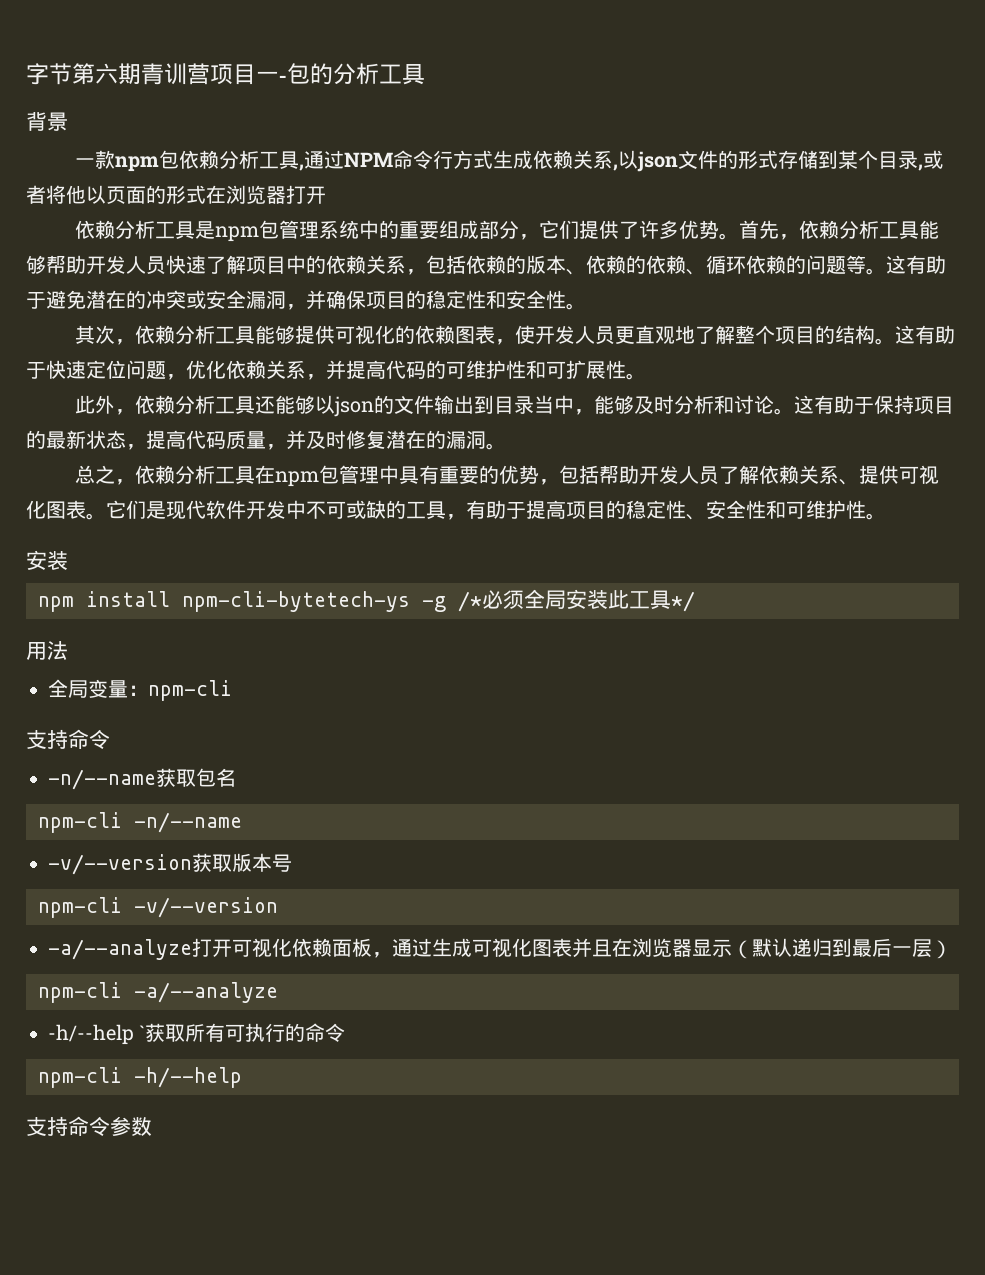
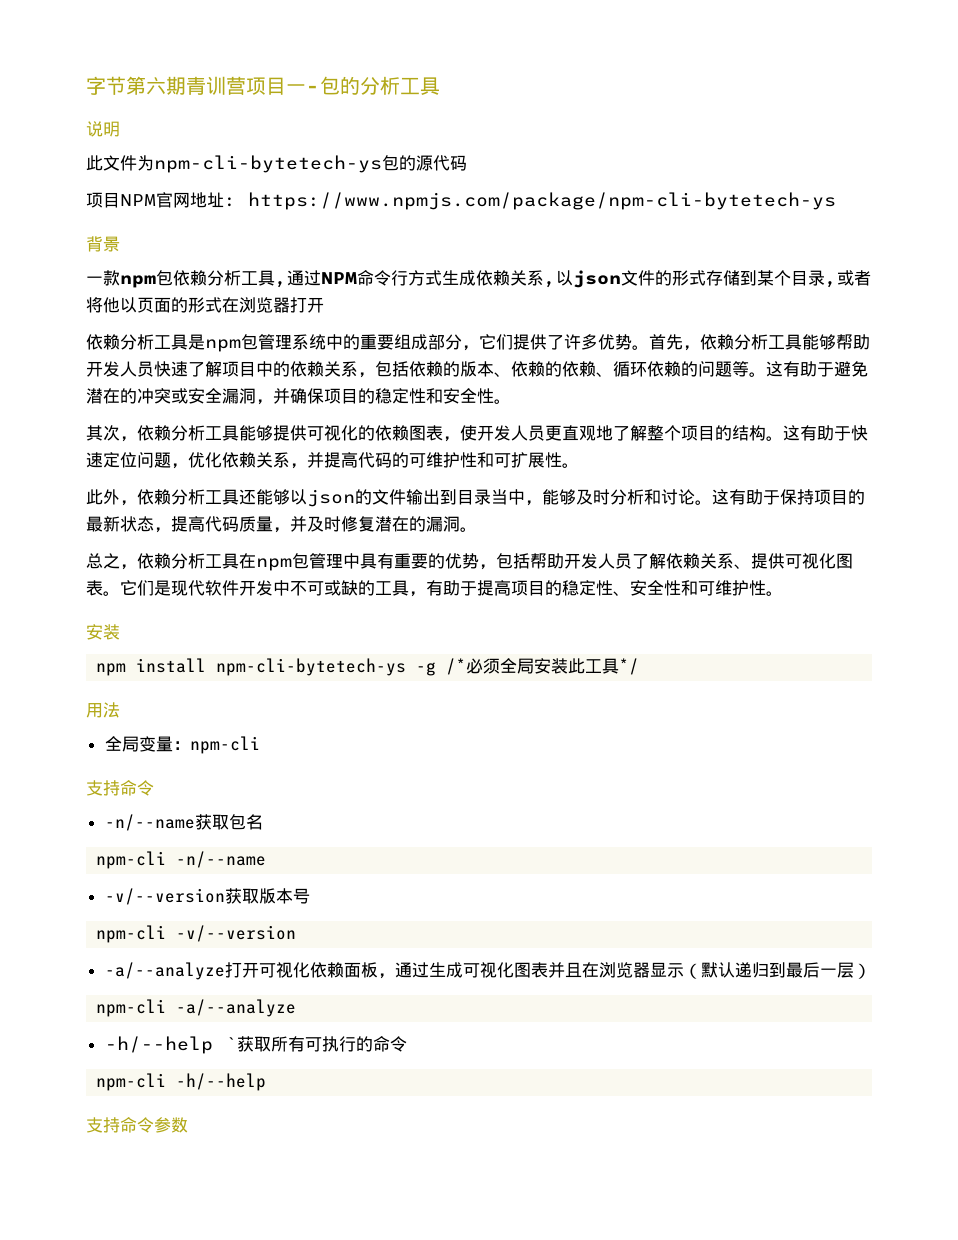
(425, 74) none -> [86,121,120,137] [86,155,467,173] [86,192,836,210] // 说明 // 此文件为npm-cli-bytetech-ys包的源代码 // 项目NPM官网地址: https://www.npmjs.com/package/npm-cli-bytetech-ys

